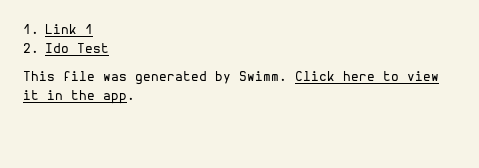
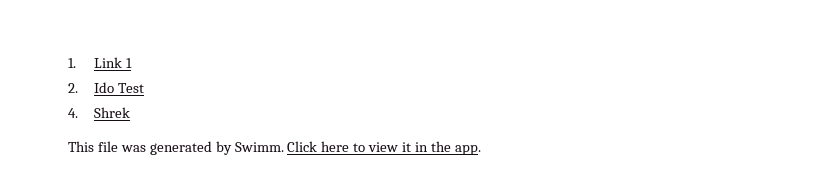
(110, 48) none -> [68,107,130,118] // 4. Shrek

